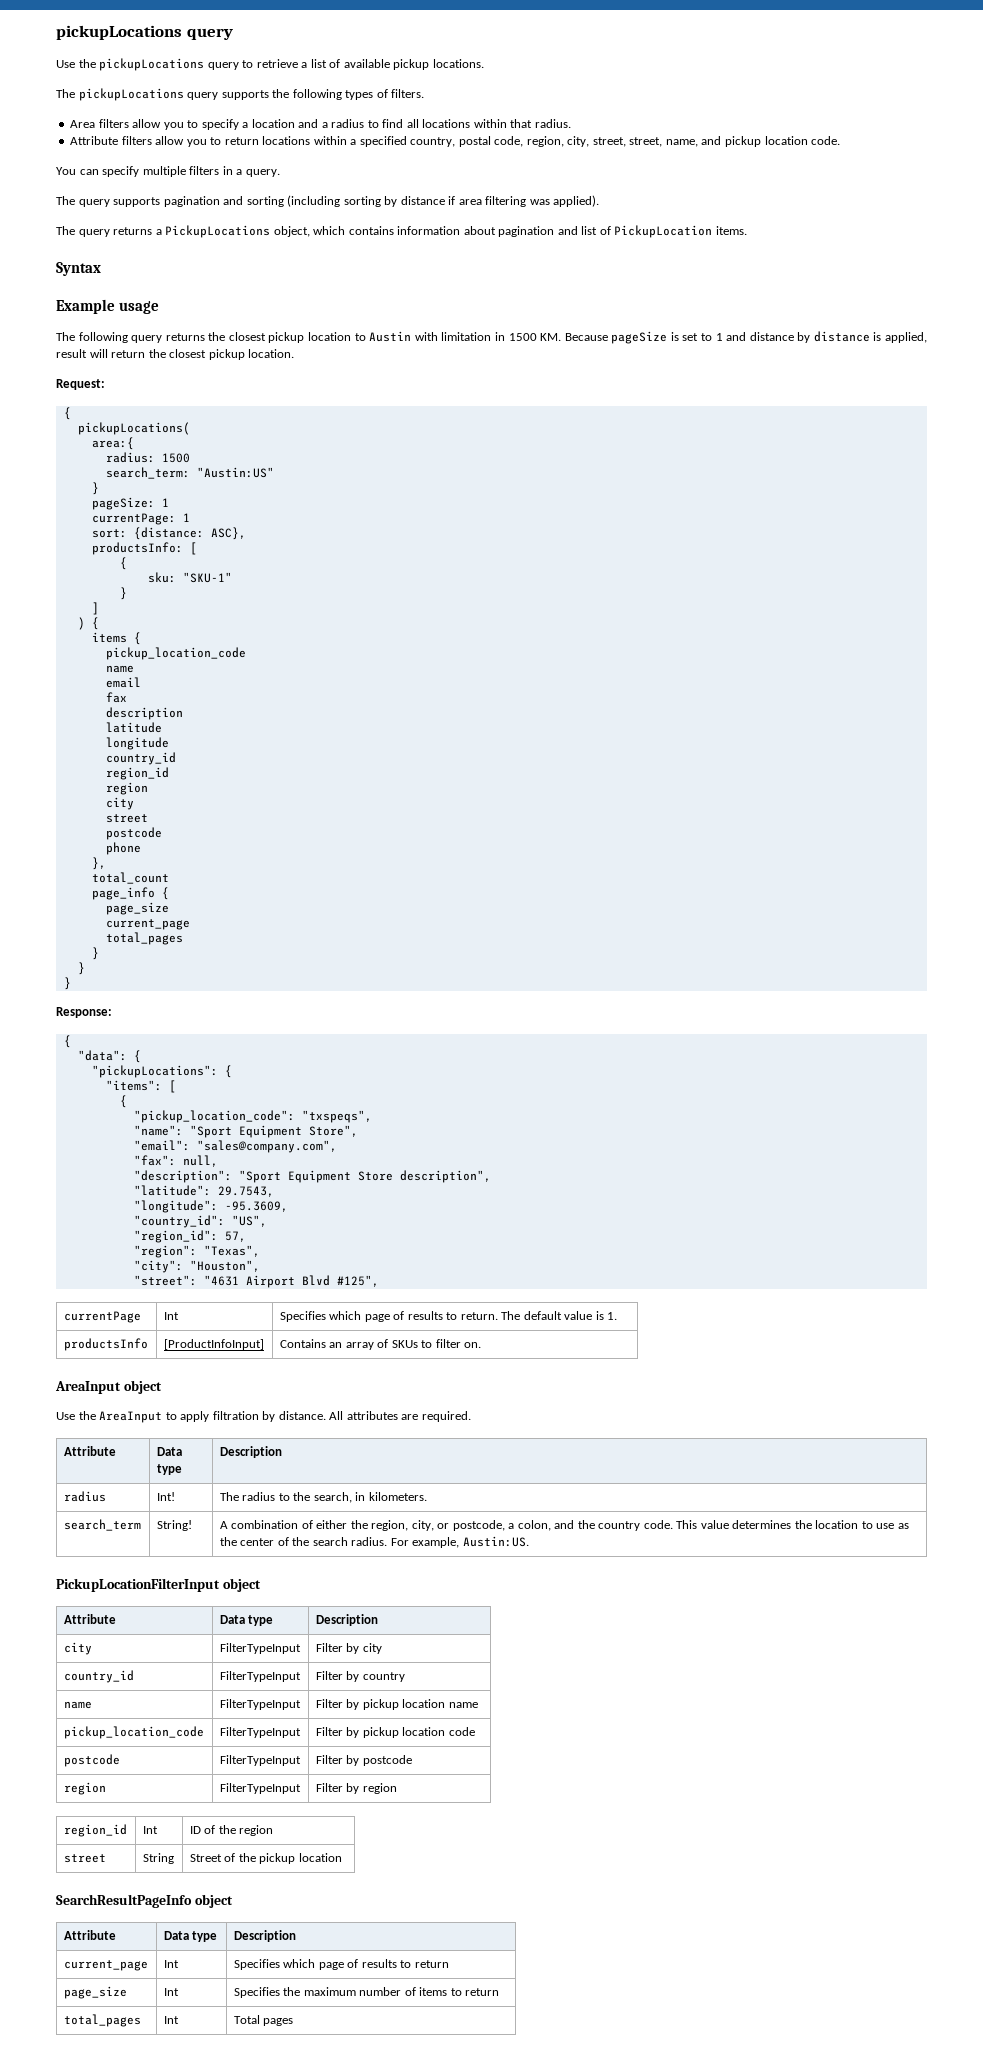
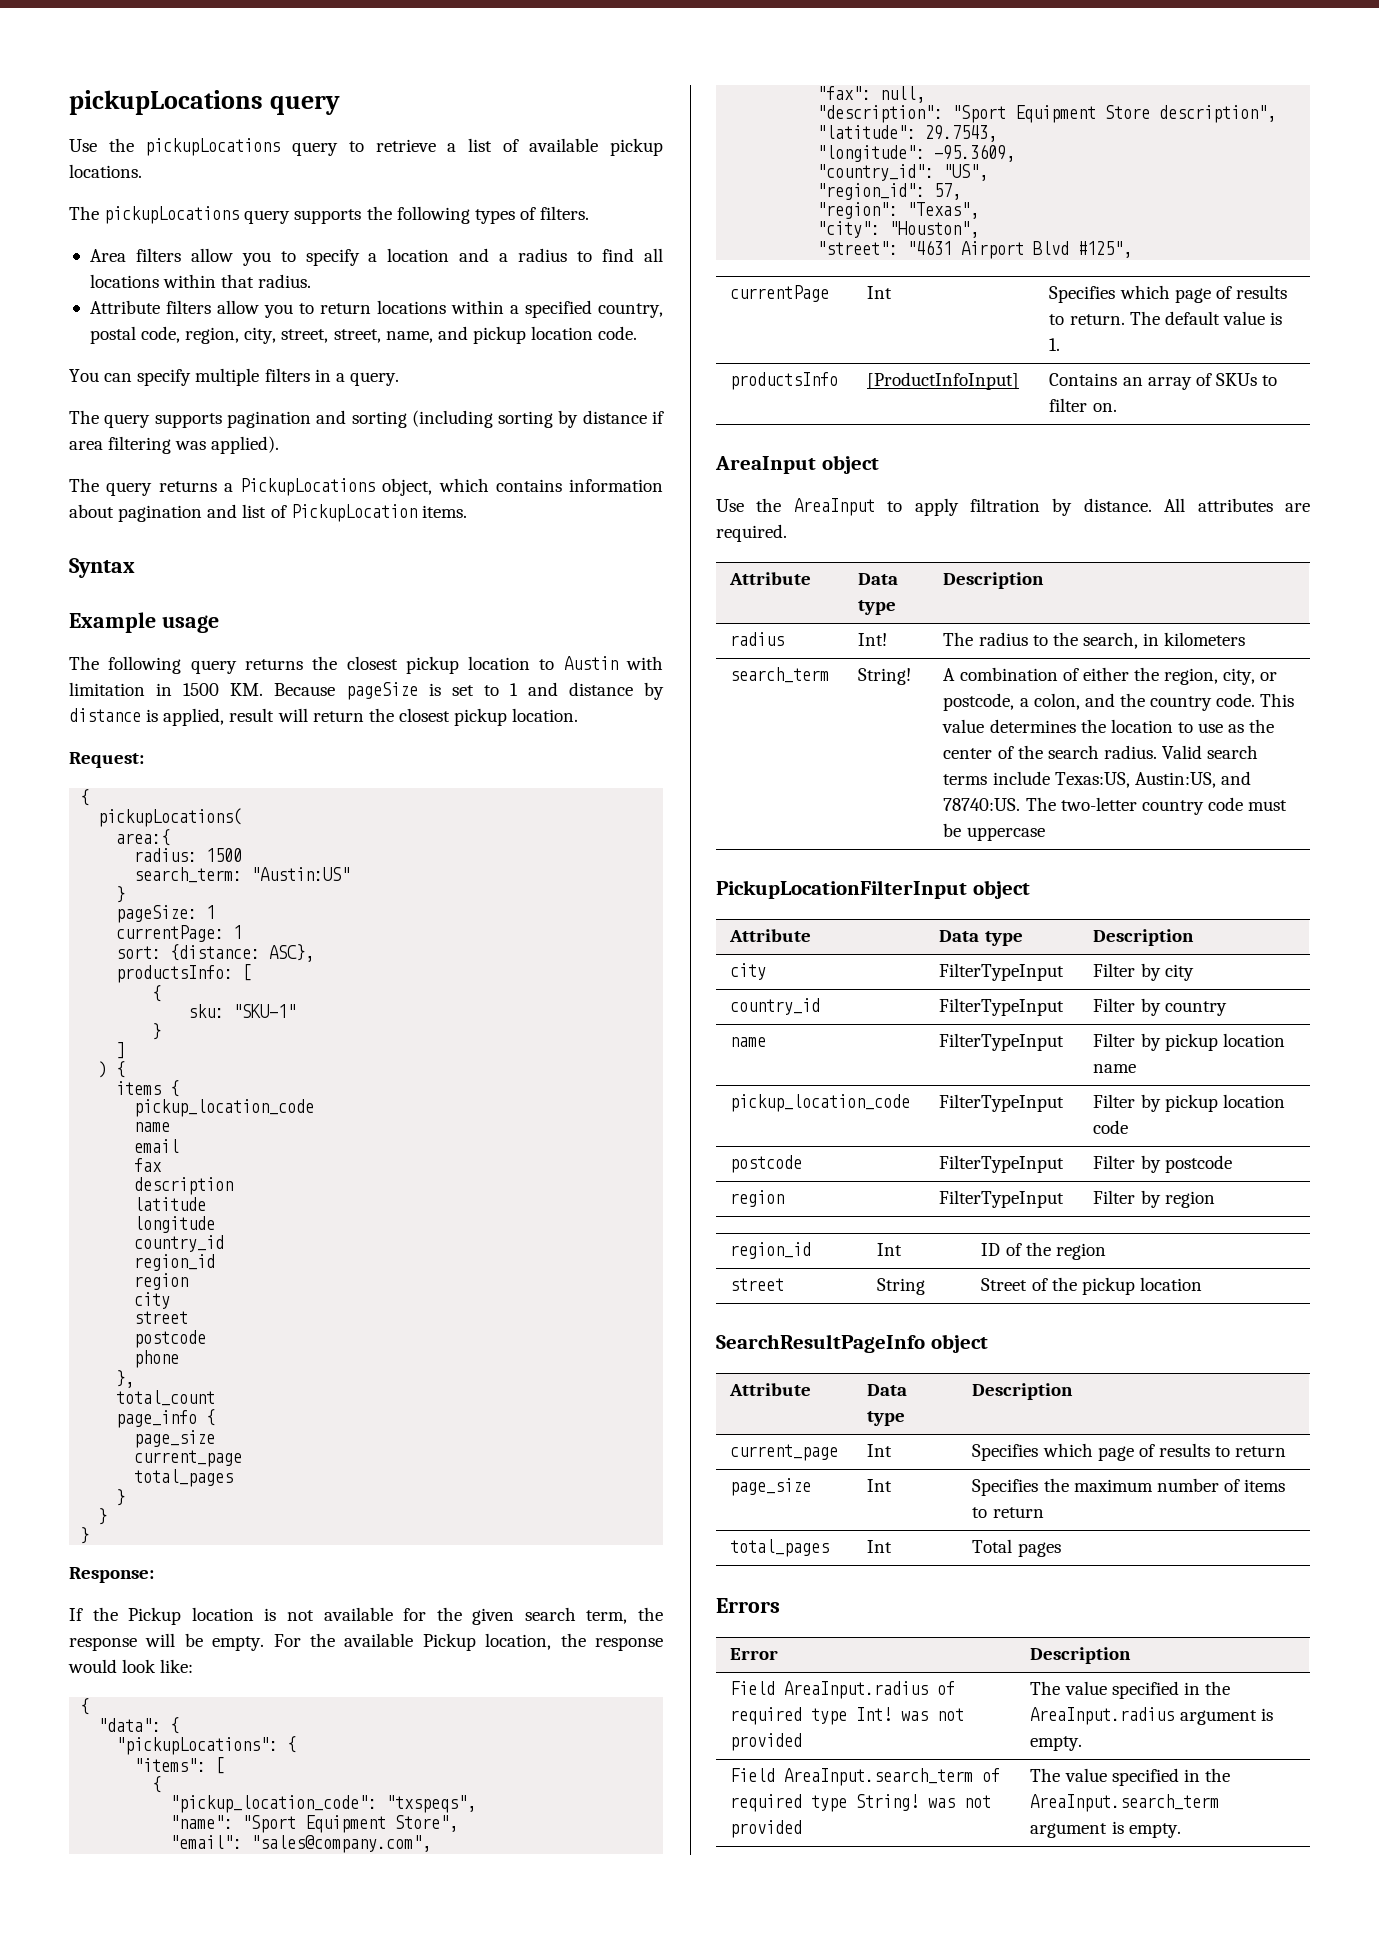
(112, 1012) none -> [69,1607,663,1625] [69,1633,663,1651] [68,1659,194,1673] // If the Pickup location is not available for the given search term, the response will be empty. For the available Pickup location, the response would look like:
[368,1492,427,1501] kilometers. -> [1164,632,1246,646] kilometers
[390,1536,529,1548] For example, Austin:US. -> [1162,745,1259,759] [943,771,1251,788] [943,797,1288,815] [943,823,1045,841] Valid search terms include Texas:US, Austin:US, and 78740:US. The two-letter country code must be uppercase
(294, 2022) none -> [716,1598,780,1613] [730,1648,779,1660] [1030,1647,1132,1664] [730,1681,956,1699] [730,1707,965,1725] [730,1733,803,1751] [1030,1681,1230,1699] [1030,1707,1273,1725] [1030,1736,1083,1751] [730,1768,1001,1786] [730,1794,992,1812] [730,1820,803,1838] [1030,1768,1230,1786] [1030,1794,1220,1812] [1030,1821,1181,1838] // Errors // Error | Description // Field AreaInput.radius of required type Int! was not provided | The value specified in the AreaInput.radius argument is empty. // Field AreaInput.search_term of required type String! was not provided | The value specified in the AreaInput.search_term argument is empty.

